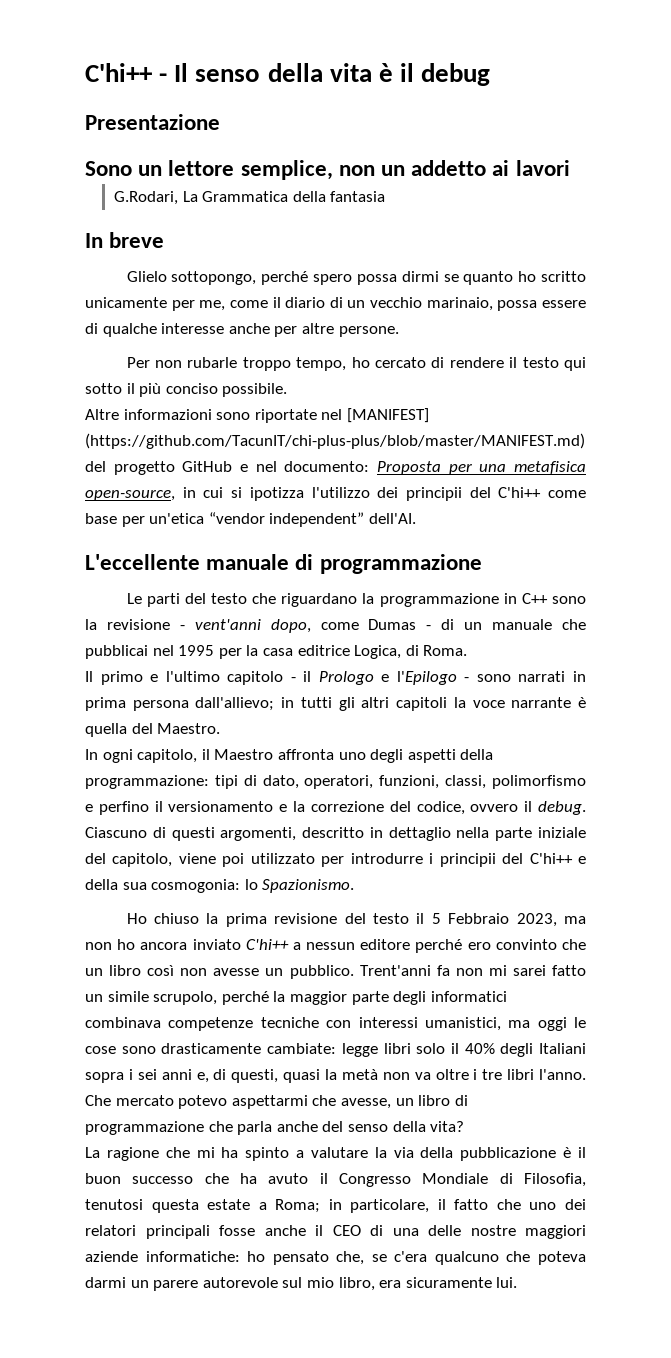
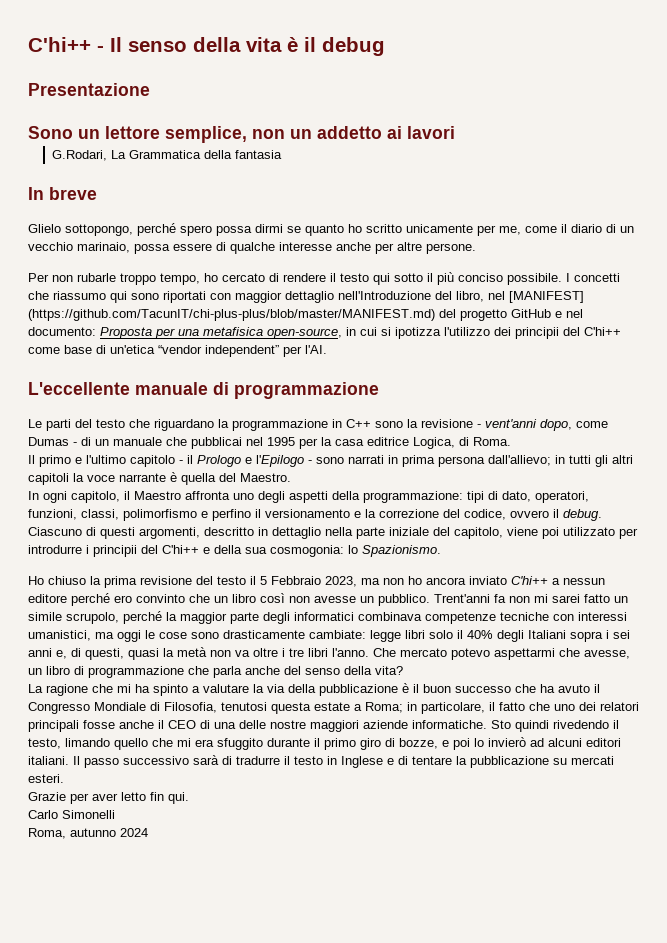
[85,409,317,423] // Altre informazioni sono riportate -> [566,273,620,282] [28,291,484,303] I concetti che riassumo qui sono riportati con maggior dettaglio nell'Introduzione del libro,
[121,516,145,527] per -> [96,345,106,354] di
[368,513,416,524] dell'AI. -> [283,345,327,357] per l'AI.
[145,1251,586,1265] [85,1277,518,1291] informatiche: ho pensato che, se c'era qualcuno che poteva darmi un parere autorevole sul mio libro, era sicuramente lui. -> [412,720,619,732] [28,737,621,750] [28,755,614,768] [28,774,64,783] [28,792,189,804] [28,810,115,819] [28,828,148,839] informatiche. Sto quindi rivedendo il testo, limando quello che mi era sfuggito durante il primo giro di bozze, e poi lo invierò ad alcuni editori italiani. Il passo successivo sarà di tradurre il testo in Inglese e di tentare la pubblicazione su mercati esteri. // Grazie per aver letto fin qui. // Carlo Simonelli // Roma, autunno 2024

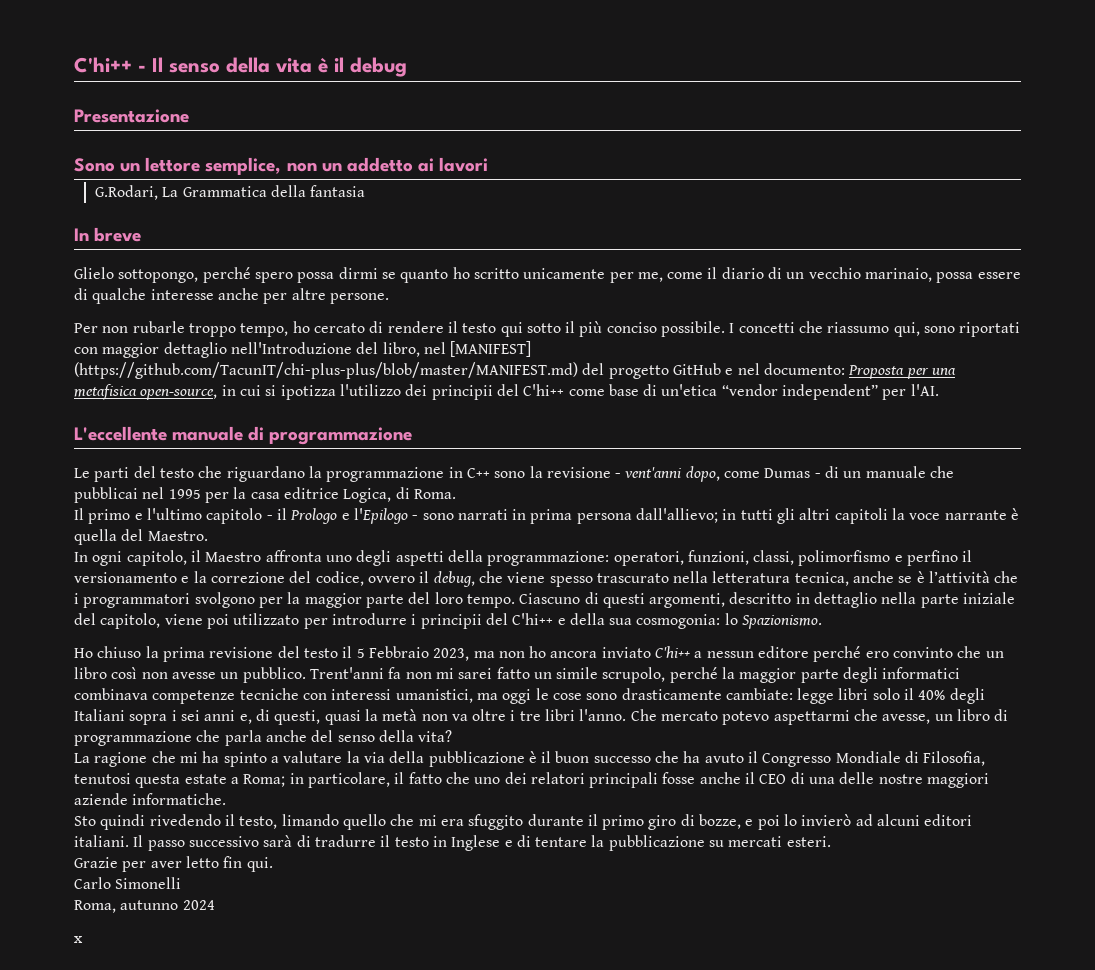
[110,291,127,303] qui -> [893,322,920,337] qui,
[467,491,531,503] tipi di dato, -> (610, 558) none
[563,509,602,521] debug. -> [433,571,1019,587] [74,592,515,608] debug, che viene spesso trascurato nella letteratura tecnica, anche se è l’attività che i programmatori svolgono per la maggior parte del loro tempo.
(487, 724) none -> (227, 799) //
(148, 832) none -> [74,936,83,943] // x

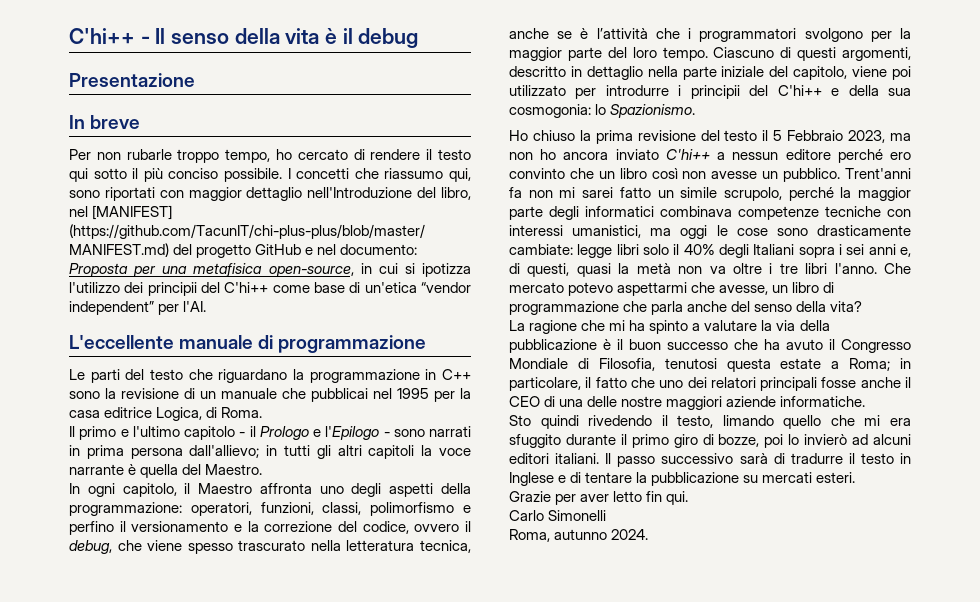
[74,157,489,175] [95,185,366,200] [74,227,142,242] [74,267,1021,283] [74,288,389,304] Sono un lettore semplice, non un addetto ai lavori // G.Rodari, La Grammatica della fantasia // In breve // Glielo sottopongo, perché spero possa dirmi se quanto ho scritto unicamente per me, come il diario di un vecchio marinaio, possa essere di qualche interesse anche per altre persone. -> [69,115,141,129] In breve
[615,466,821,482] - vent'anni dopo, come Dumas - -> (179, 393) none
[745,819,754,826] e -> (760, 440) none
[182,900,215,910] [74,936,83,943] 2024 // x -> [611,529,649,540] 2024.

